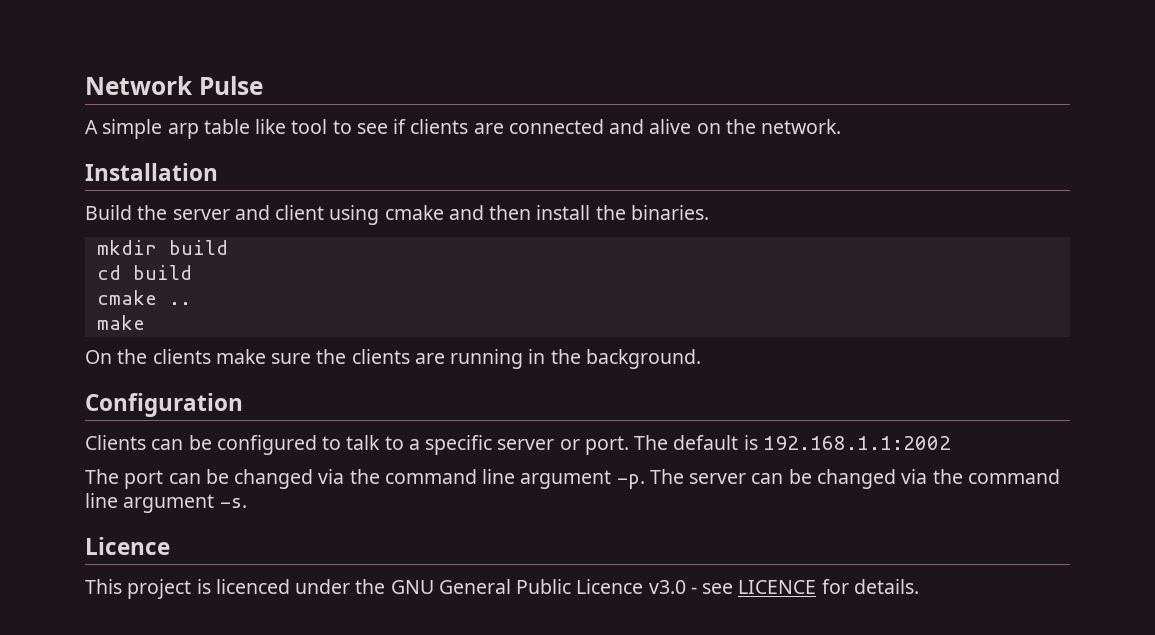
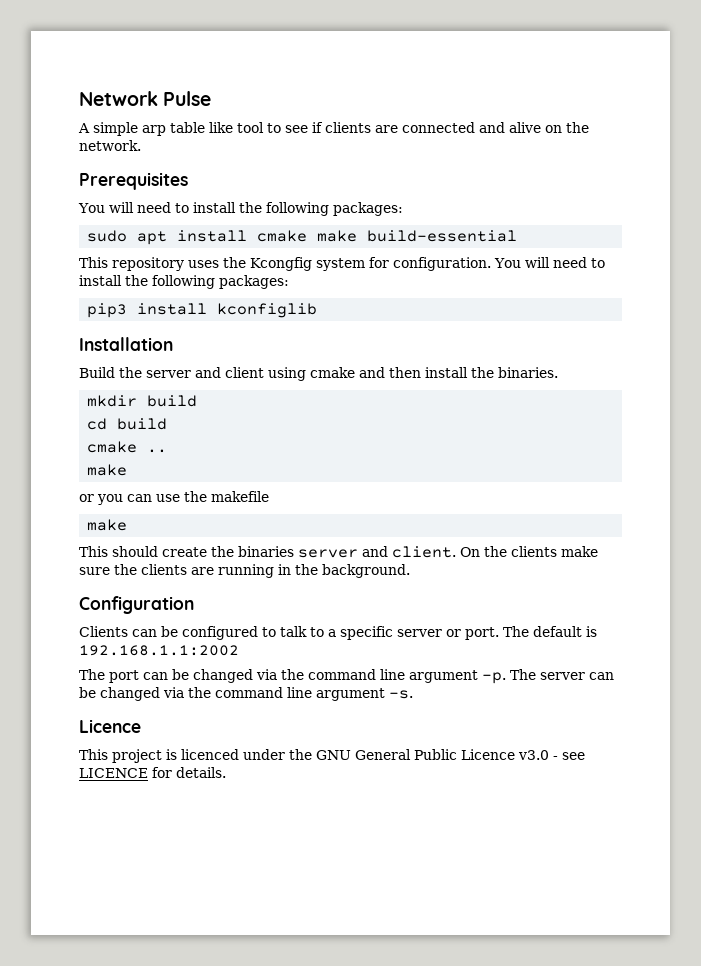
(842, 126) none -> [79,172,188,190] [78,202,403,216] [87,230,518,245] [79,257,605,271] [79,275,289,289] [87,303,318,318] // Prerequisites // You will need to install the following packages: // sudo apt install cmake make build-essential // This repository uses the Kcongfig system for configuration. You will need to install the following packages: // pip3 install kconfiglib
(145, 322) none -> [79,491,269,505] [87,519,128,531] [79,546,456,558] or you can use the makefile // make // This should create the binaries server and client.

